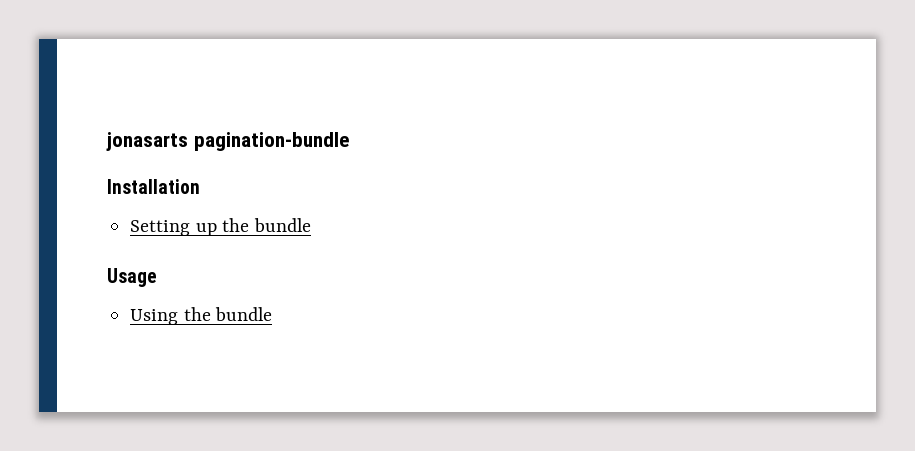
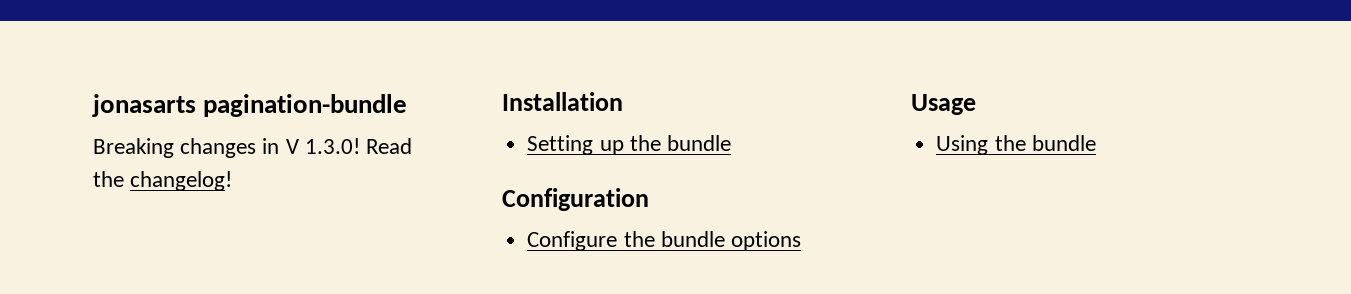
(350, 141) none -> [93,138,413,158] [93,171,233,191] // Breaking changes in V 1.3.0! Read the changelog!
(312, 225) none -> [502,188,649,211] [527,231,801,251] // Configuration // Configure the bundle options

